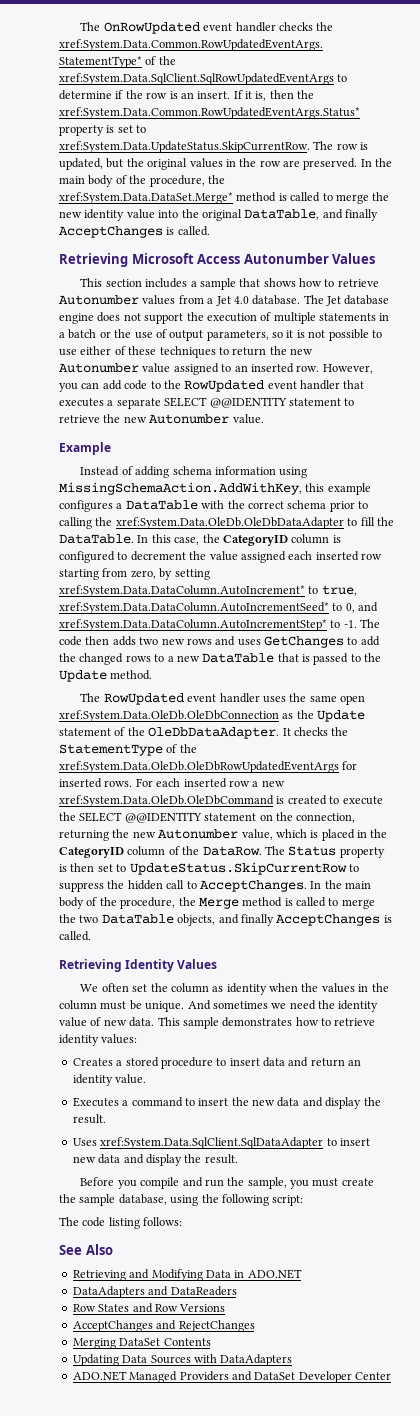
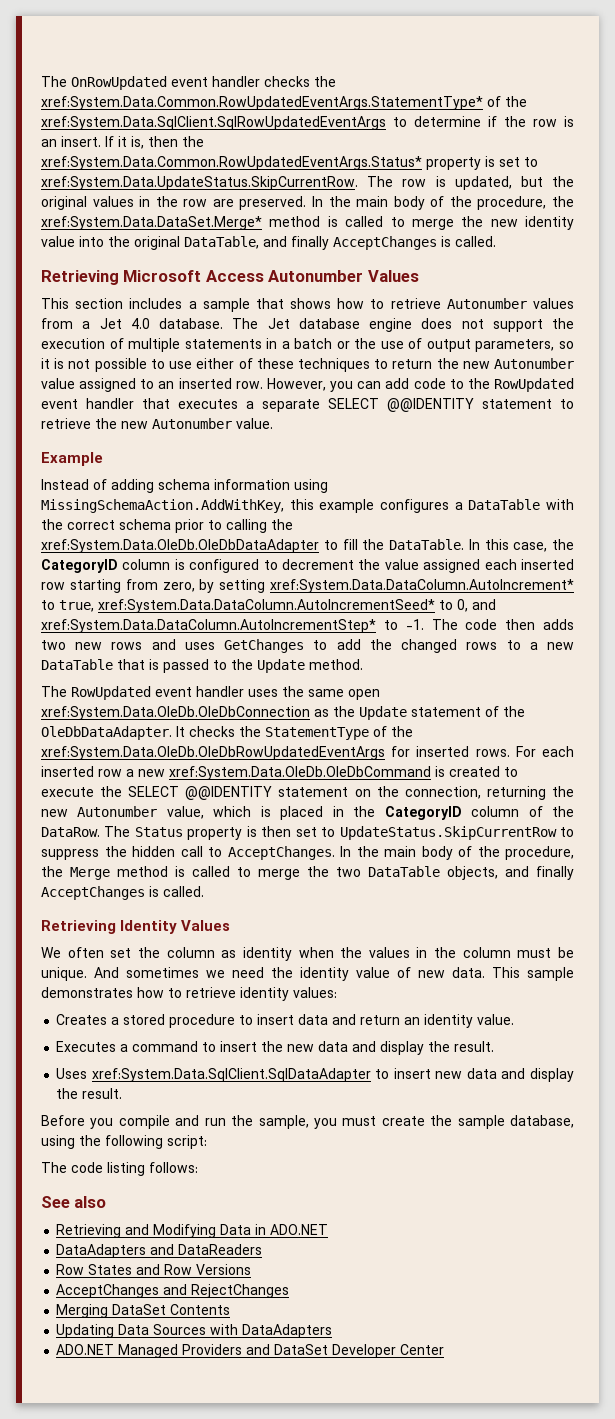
[85,1244,113,1255] Also -> [74,1196,107,1208] also

